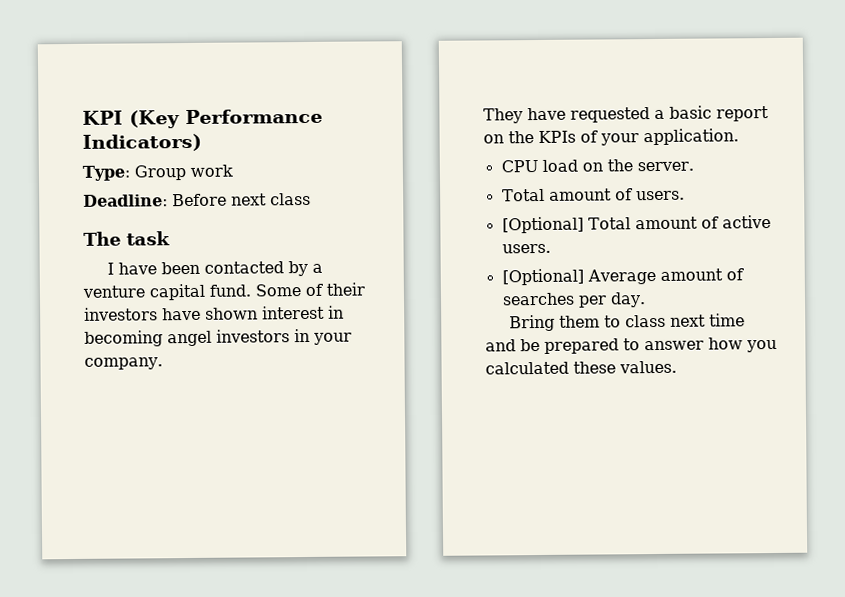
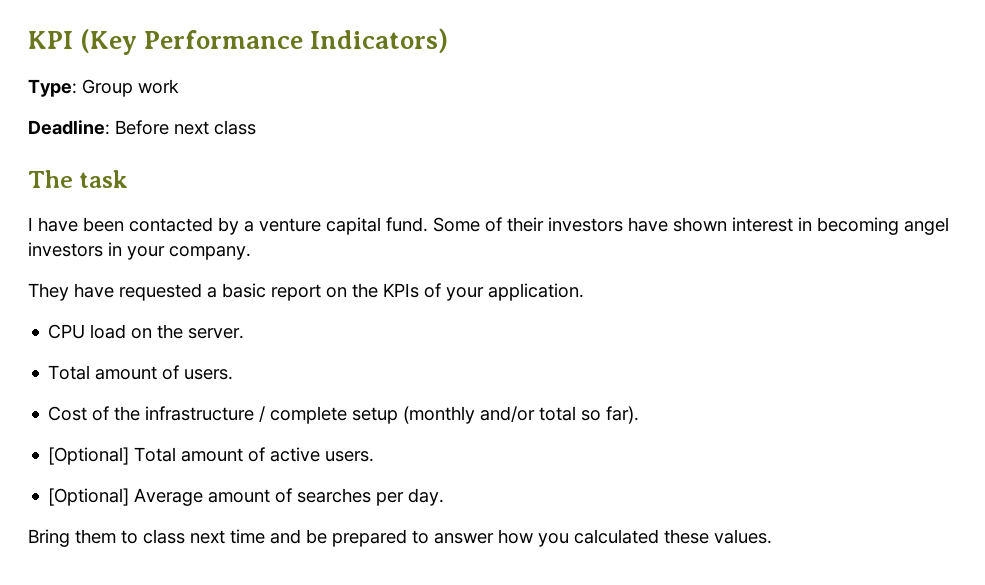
(685, 195) none -> [48,406,640,424] // Cost of the infrastructure / complete setup (monthly and/or total so far).

